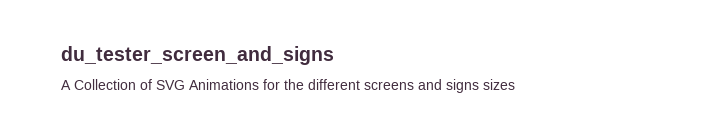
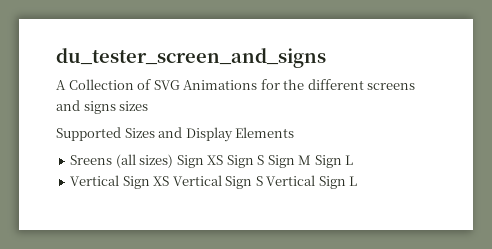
(515, 84) none -> [56,127,295,142] [70,154,354,168] [70,175,358,189] // Supported Sizes and Display Elements // Sreens (all sizes) Sign XS Sign S Sign M Sign L // Vertical Sign XS Vertical Sign S Vertical Sign L

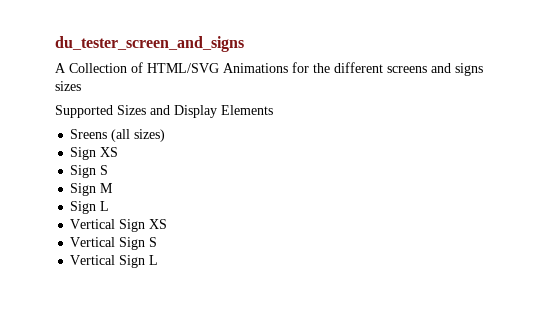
[153,80,180,90] SVG -> [147,63,219,73] HTML/SVG
[176,155,265,168] Sign XS Sign S -> [70,147,119,160] [70,165,109,178] // Sign XS // Sign S //
(312, 160) none -> (114, 188) //
(170, 181) none -> (168, 224) //
(263, 181) none -> (158, 242) //

